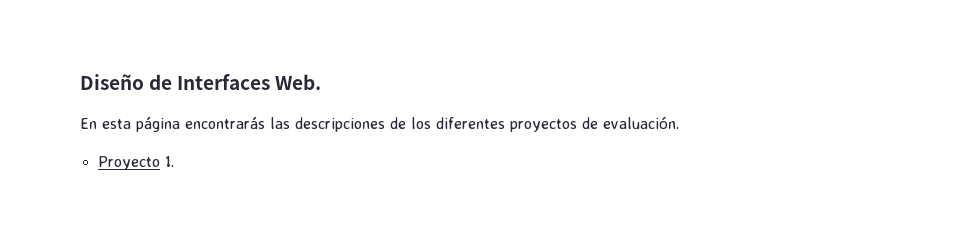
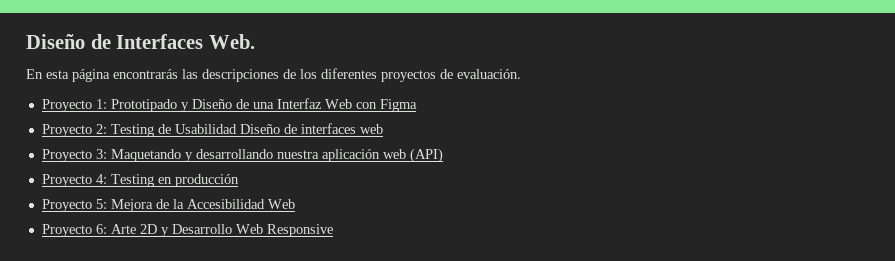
[164,156,174,167] 1. -> [95,98,417,112] [41,123,383,137] [41,148,443,163] [41,174,239,187] [41,199,295,212] [41,224,333,237] 1: Prototipado y Diseño de una Interfaz Web con Figma // Proyecto 2: Testing de Usabilidad Diseño de interfaces web // Proyecto 3: Maquetando y desarrollando nuestra aplicación web (API) // Proyecto 4: Testing en producción // Proyecto 5: Mejora de la Accesibilidad Web // Proyecto 6: Arte 2D y Desarrollo Web Responsive

